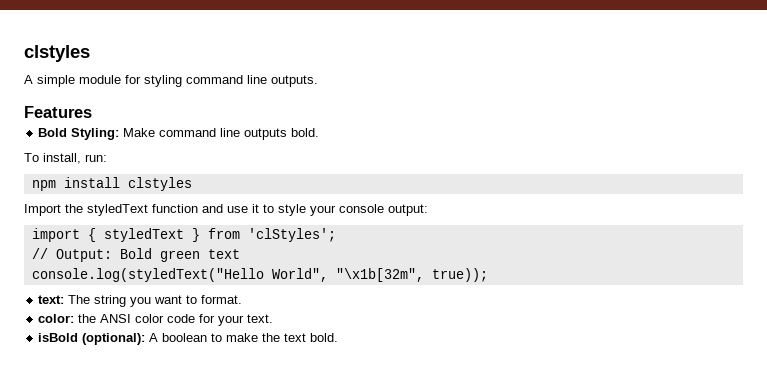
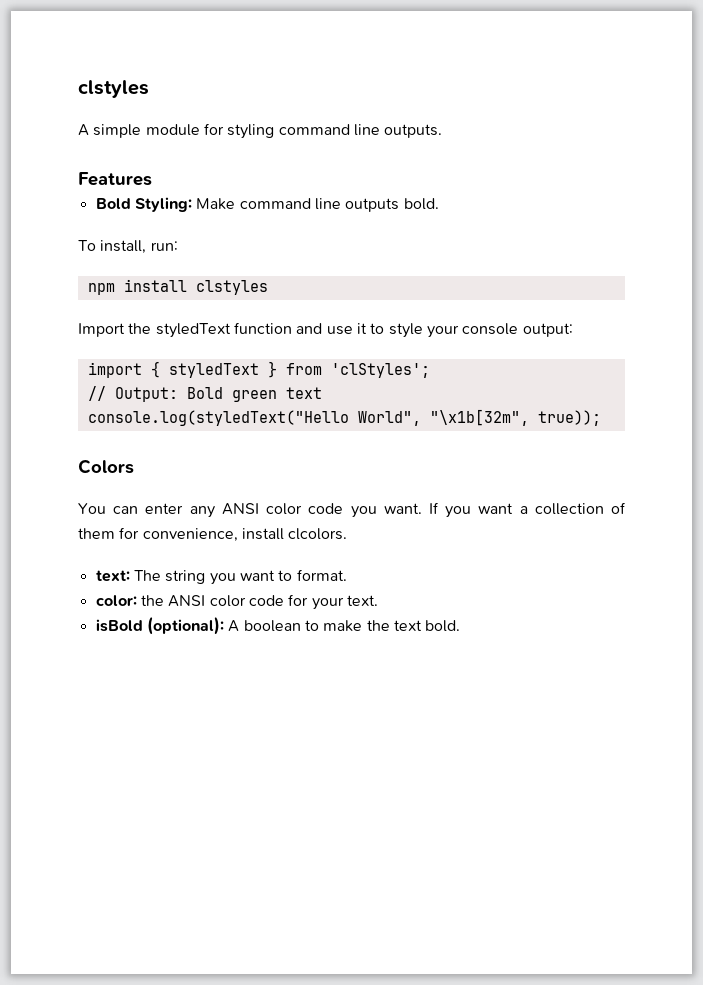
(488, 275) none -> [78,459,134,474] [78,502,627,518] [78,527,348,542] // Colors // You can enter any ANSI color code you want. If you want a collection of them for convenience, install clcolors.

